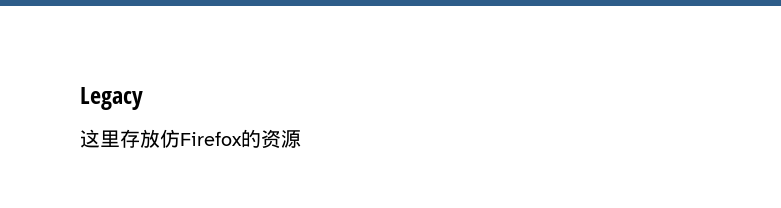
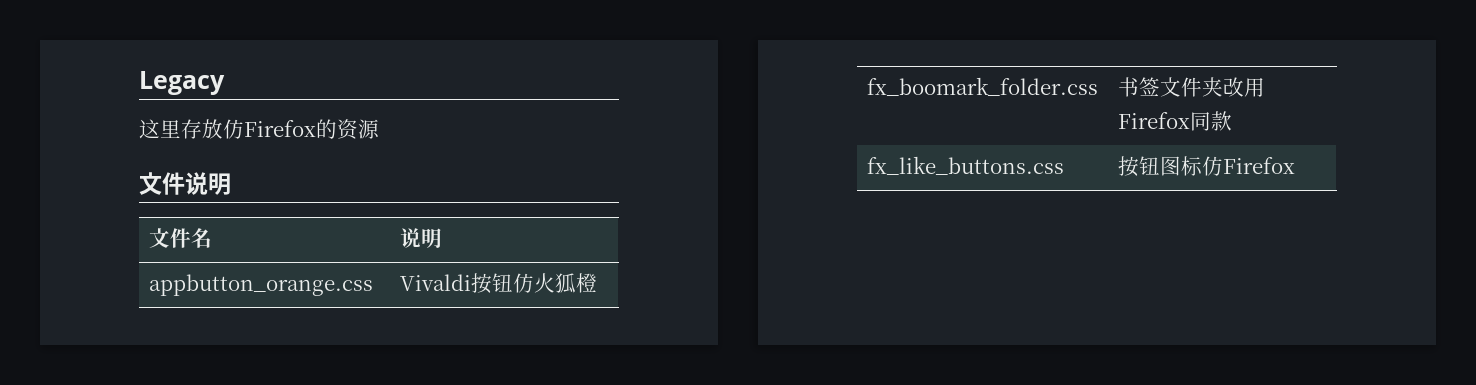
(301, 139) none -> [139,172,231,195] [148,228,212,248] [399,228,442,248] [148,274,373,296] [399,273,597,294] [866,77,1098,96] [1117,77,1265,97] [1117,111,1232,131] [866,156,1064,175] [1117,156,1295,177] // 文件说明 // 文件名 | 说明 // appbutton_orange.css | Vivaldi按钮仿火狐橙 // fx_boomark_folder.css | 书签文件夹改用Firefox同款 // fx_like_buttons.css | 按钮图标仿Firefox

